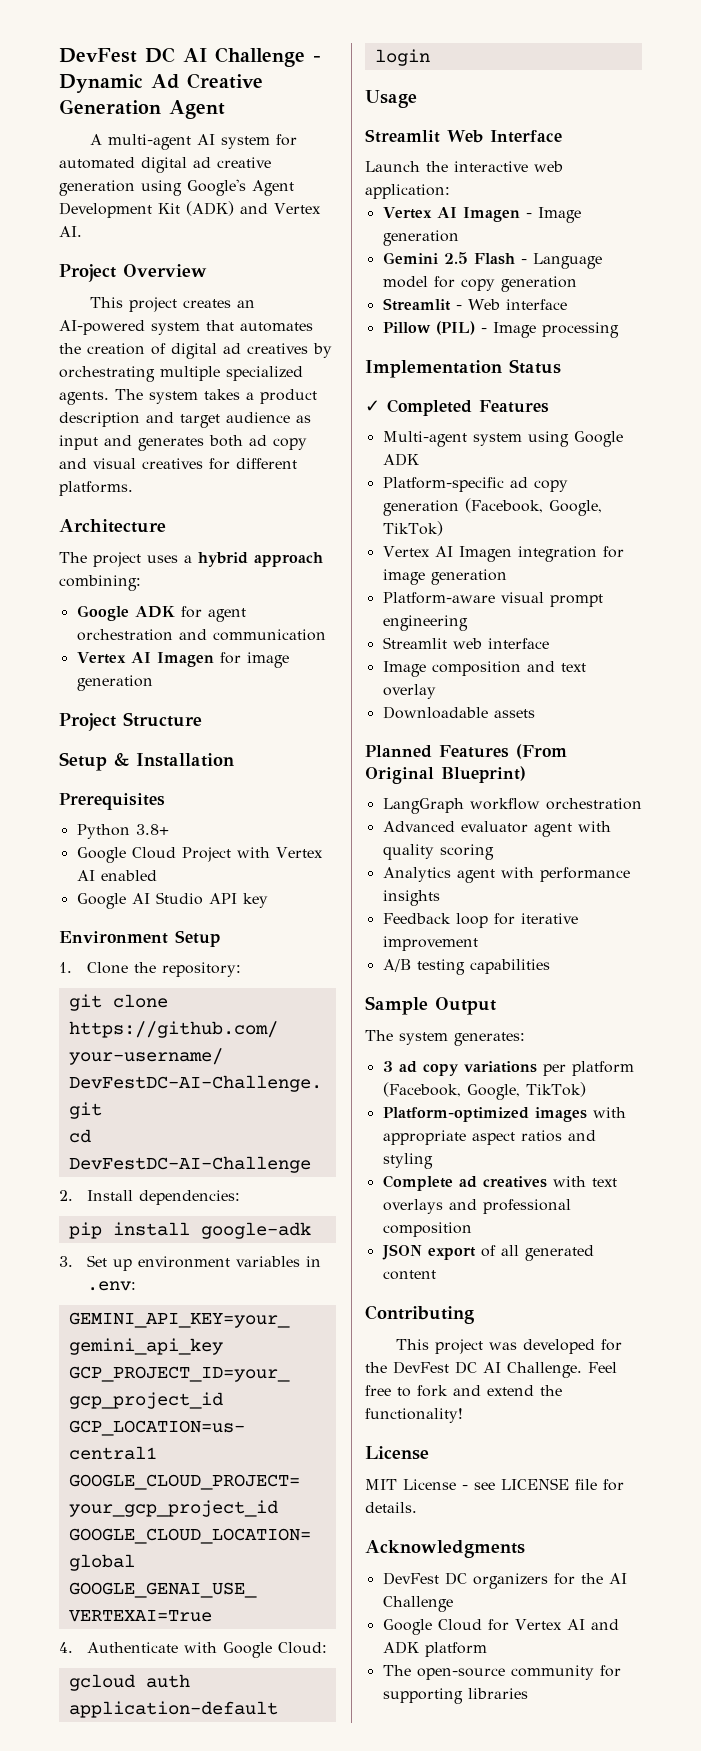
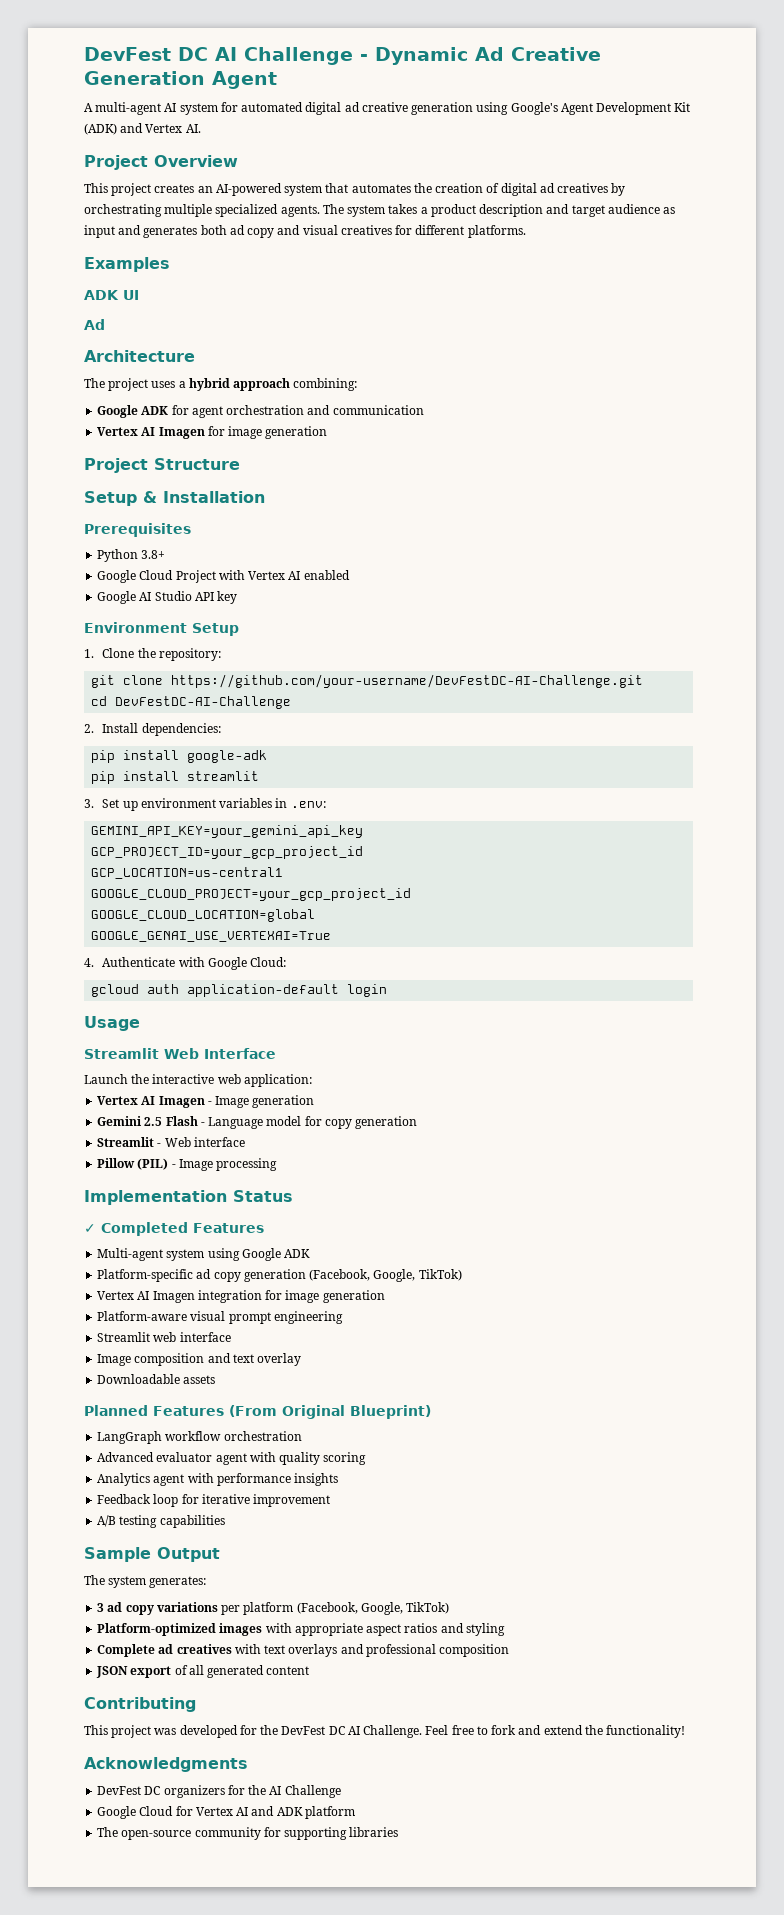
(133, 488) none -> [84,257,170,272] [84,290,139,300] [84,319,105,330] // Examples // ADK UI // Ad
(311, 1230) none -> [91,771,260,784] // pip install streamlit
[365,1446,429,1460] [365,1478,624,1491] [365,1502,417,1513] // License // MIT License - see LICENSE file for details. -> (686, 1731) none

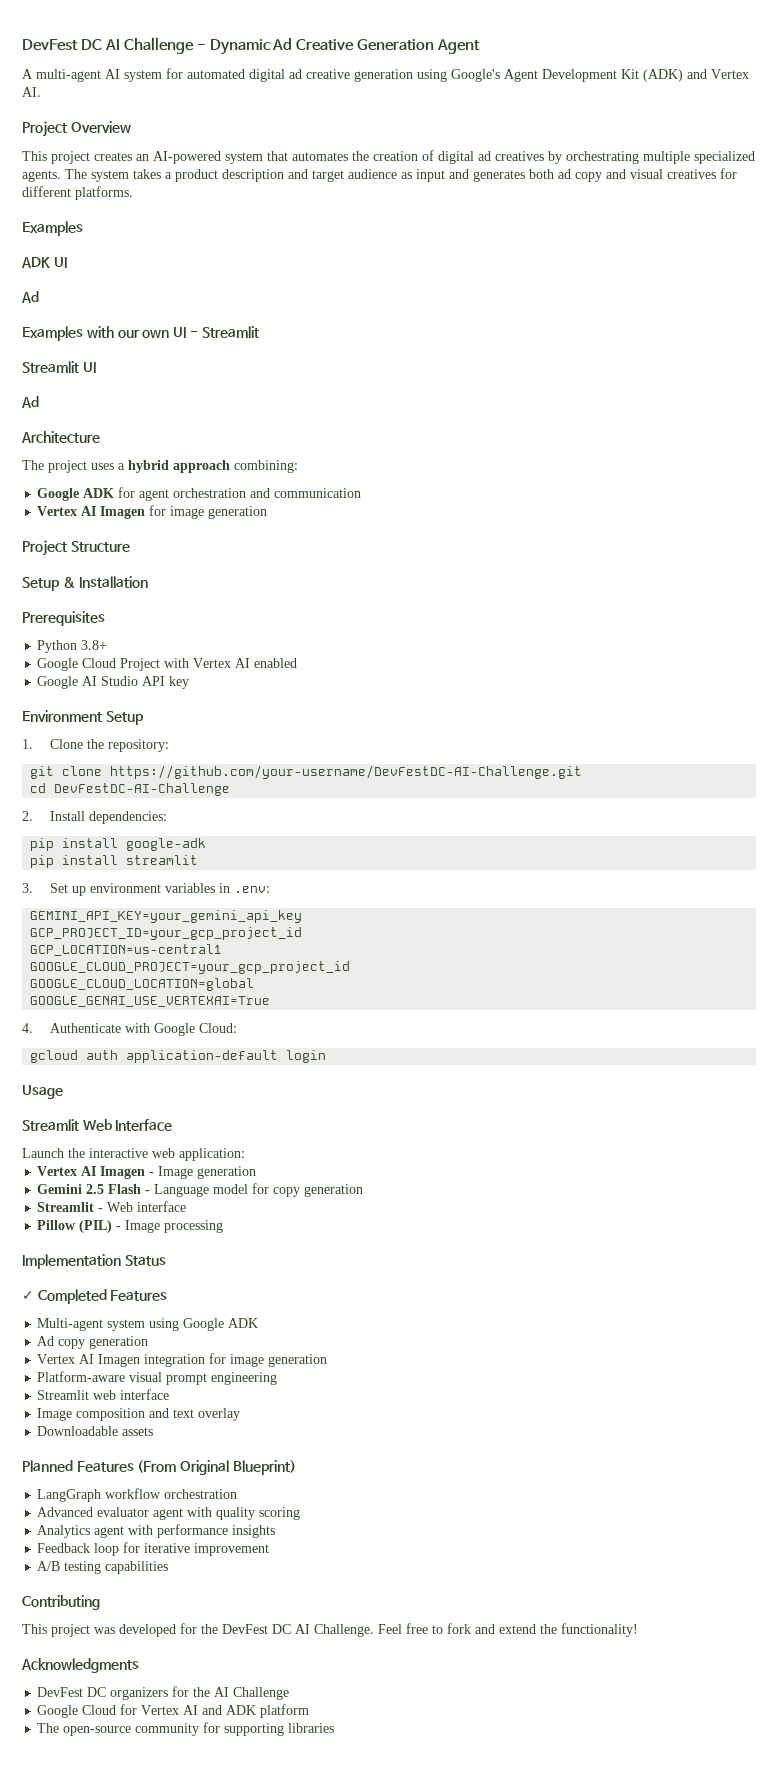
(105, 324) none -> [22,326,259,341] [22,361,96,373] [21,396,39,408] // Examples with our own UI - Streamlit // Streamlit UI // Ad
[97,1269,462,1282] Platform-specific ad copy generation (Facebook, Google, TikTok) -> [37,1336,149,1349] Ad copy generation
[84,1547,220,1562] [84,1575,207,1588] [97,1602,450,1615] [97,1623,505,1636] [97,1644,510,1657] [96,1665,310,1678] // Sample Output // The system generates: // 3 ad copy variations per platform (Facebook, Google, TikTok) // Platform-optimized images with appropriate aspect ratios and styling // Complete ad creatives with text overlays and professional composition // JSON export of all generated content -> (169, 1567) none

